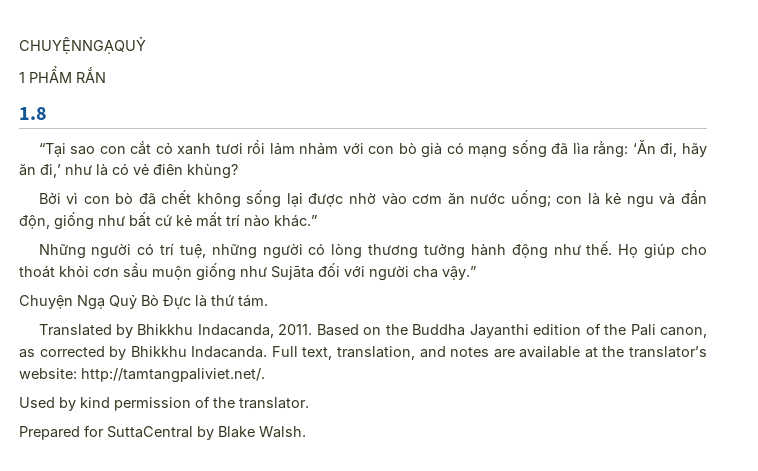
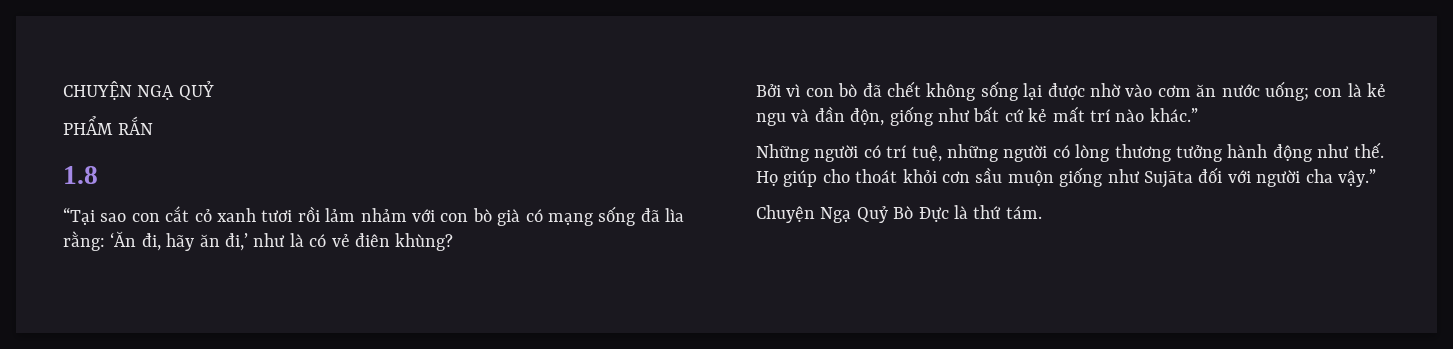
[19,37,146,54] [19,72,25,83] CHUYỆNNGẠQUỶ // 1 -> [63,81,214,100] CHUYỆN NGẠ QUỶ //
[38,323,708,338] [19,346,707,360] [19,368,265,383] [19,396,309,411] [19,425,306,440] // Translated by Bhikkhu Indacanda, 2011. Based on the Buddha Jayanthi edition of the Pali canon, as corrected by Bhikkhu Indacanda. Full text, translation, and notes are available at the translator’s website: http://tamtangpaliviet.net/. // Used by kind permission of the translator. // Prepared for SuttaCentral by Blake Walsh. -> (1042, 212) none

